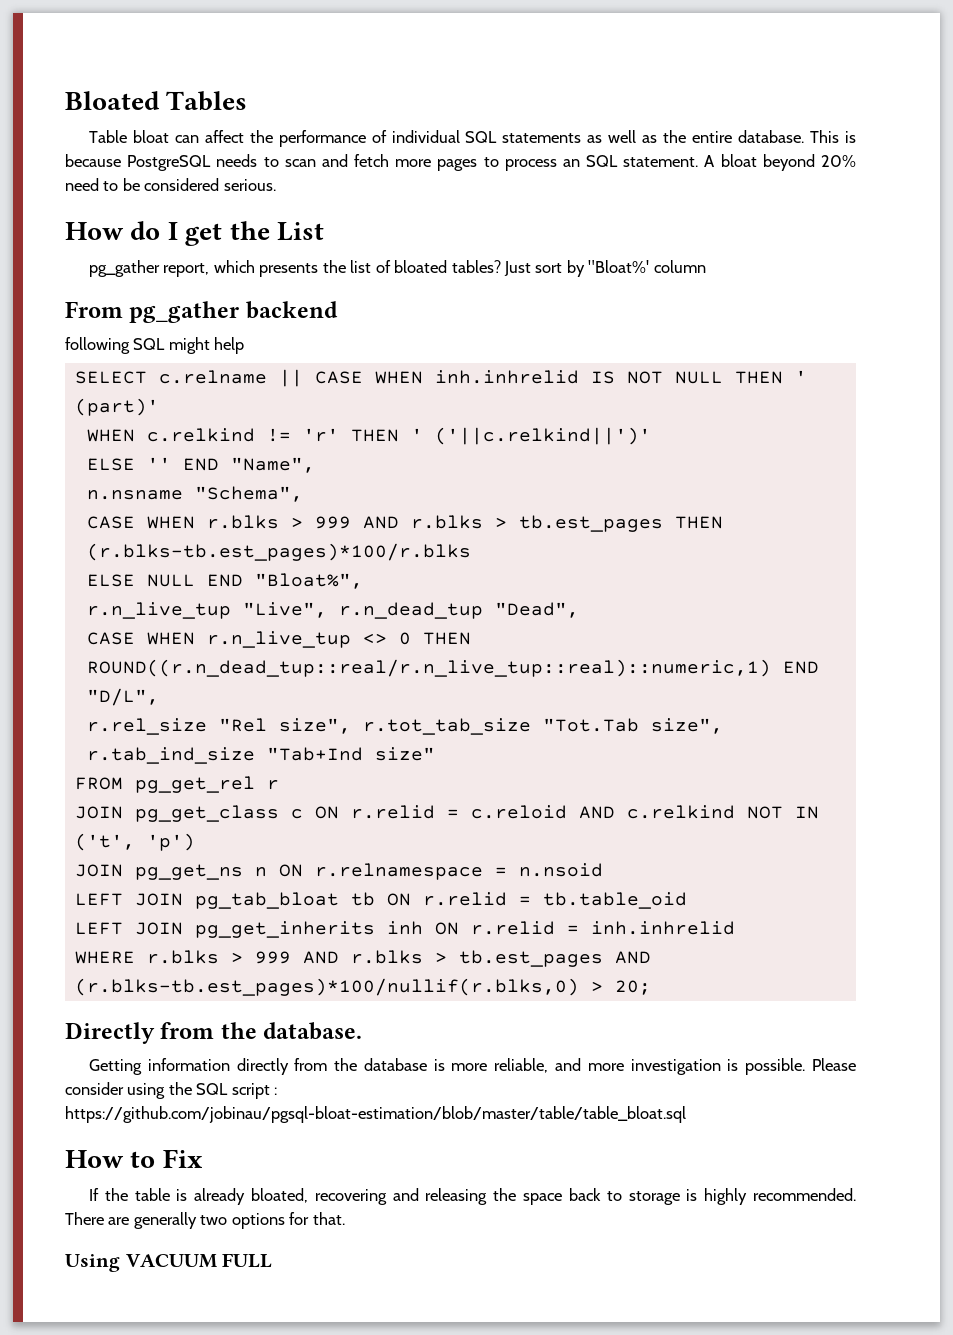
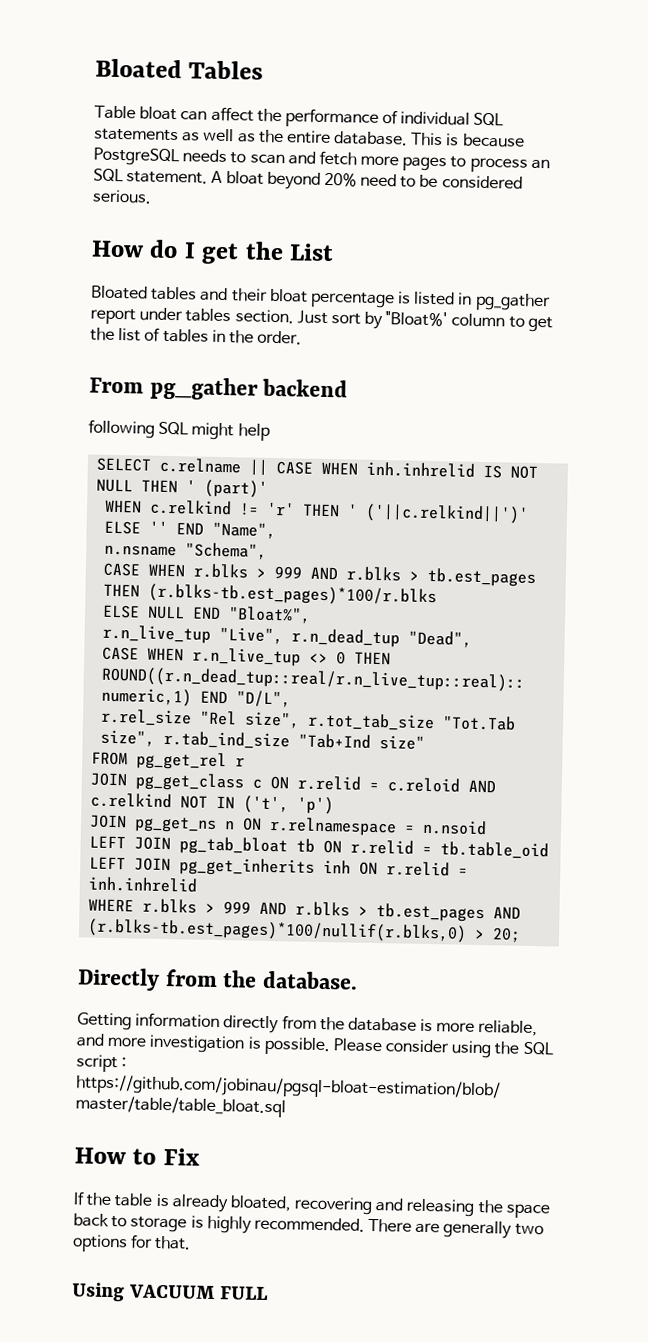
[88,260,501,277] pg_gather report, which presents the list of bloated tables? -> [91,285,551,312] [90,307,294,325] Bloated tables and their bloat percentage is listed in pg_gather report under tables section.
(706, 266) none -> [508,316,553,333] [90,327,303,345] to get the list of tables in the order.

